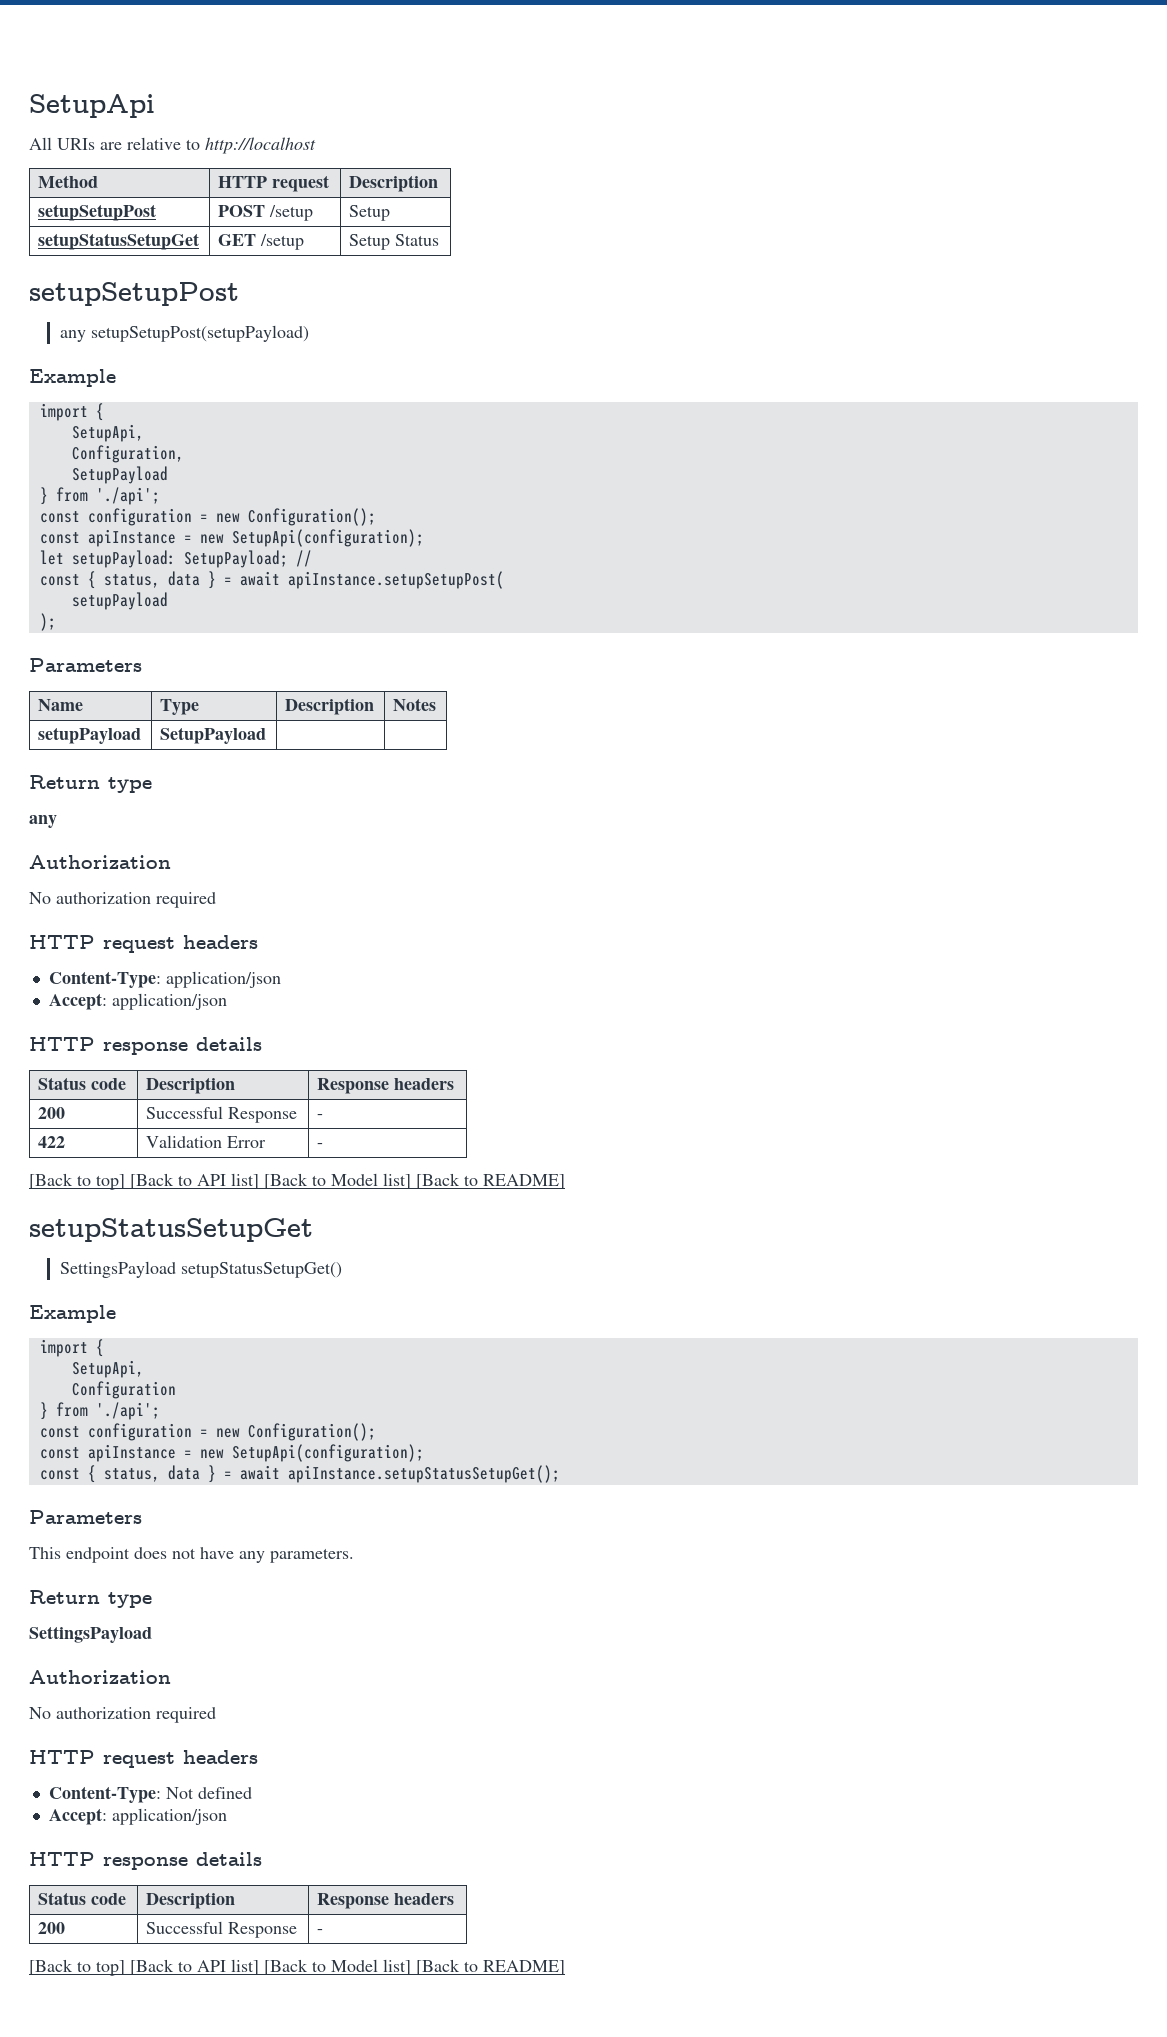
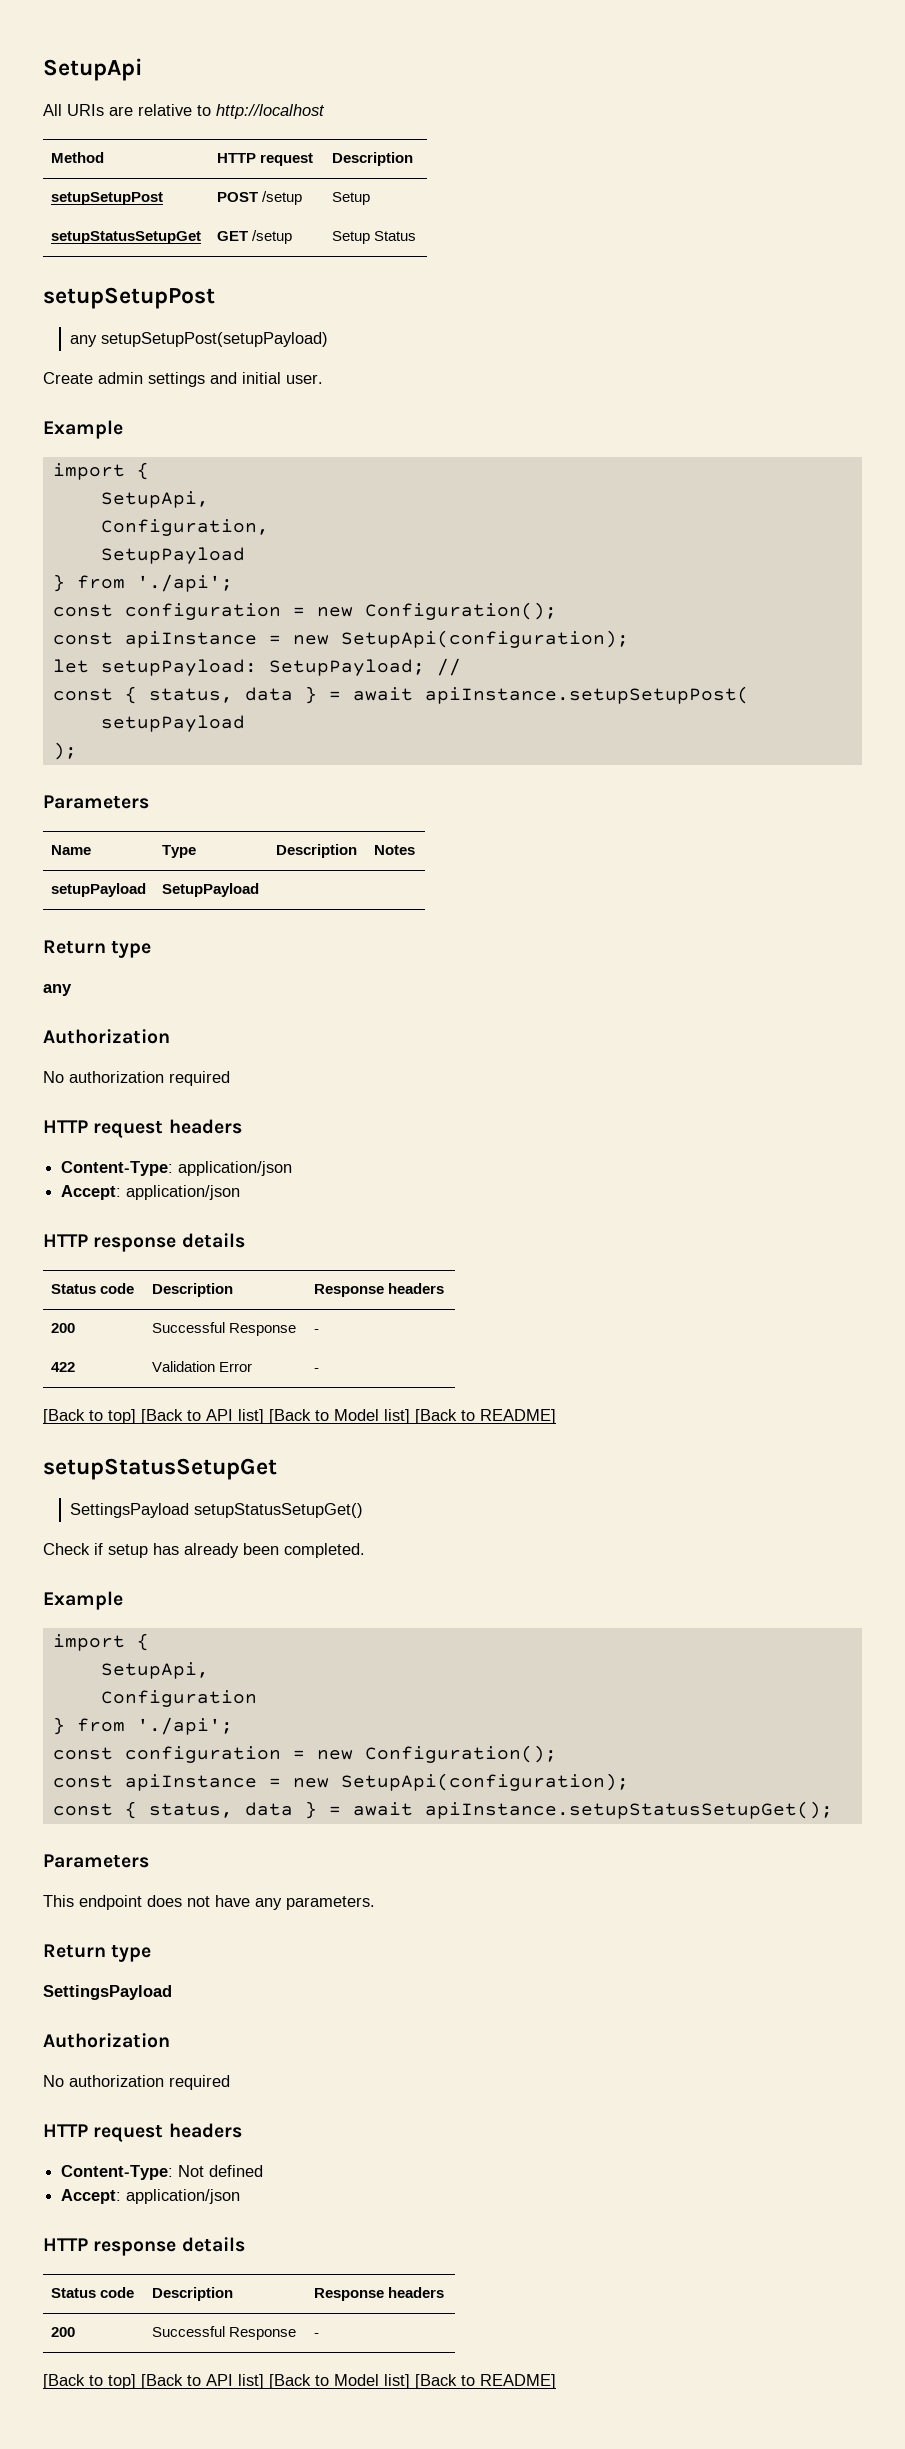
(309, 333) none -> [43,372,323,387] // Create admin settings and initial user.
(342, 1270) none -> [43,1543,365,1558] // Check if setup has already been completed.

